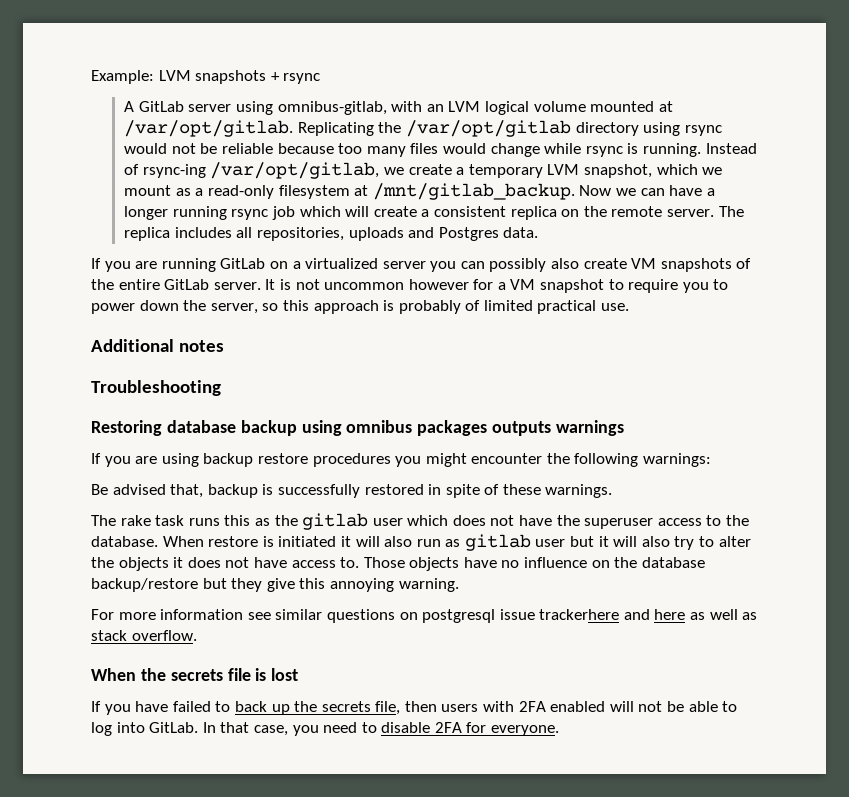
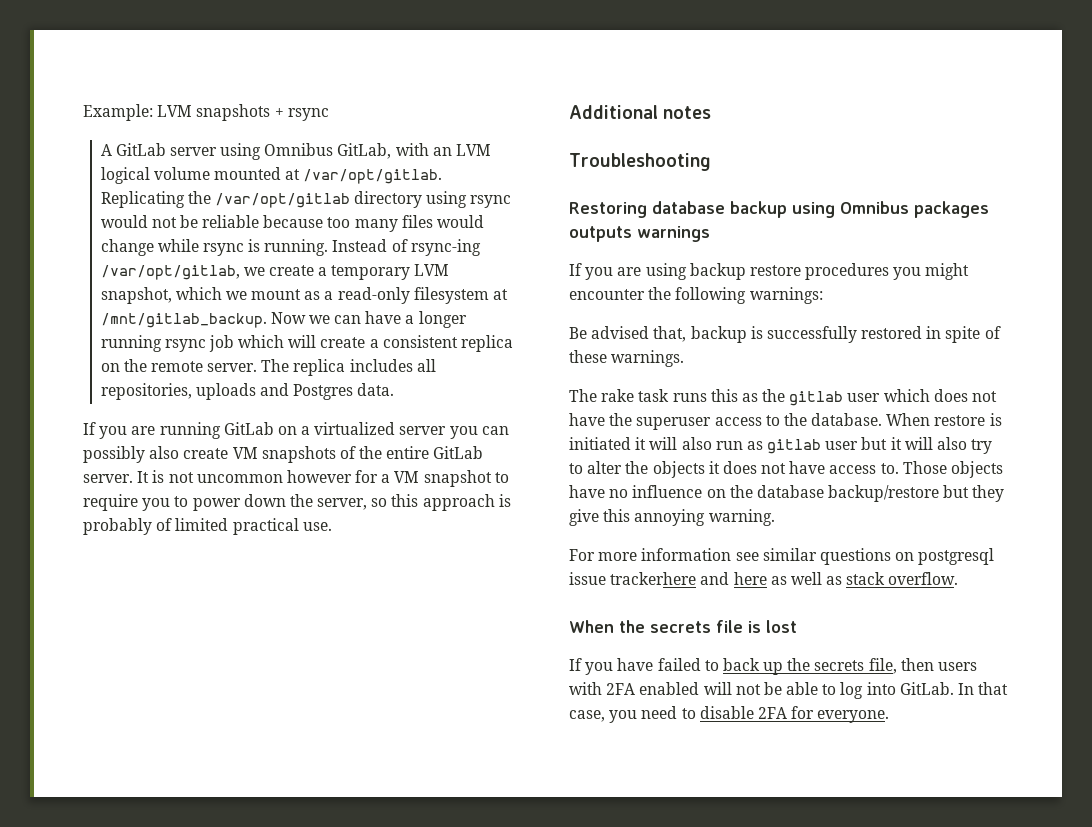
[277,101,387,115] omnibus-gitlab, -> [264,143,392,159] Omnibus GitLab,
[346,420,413,433] omnibus -> [840,201,909,214] Omnibus

